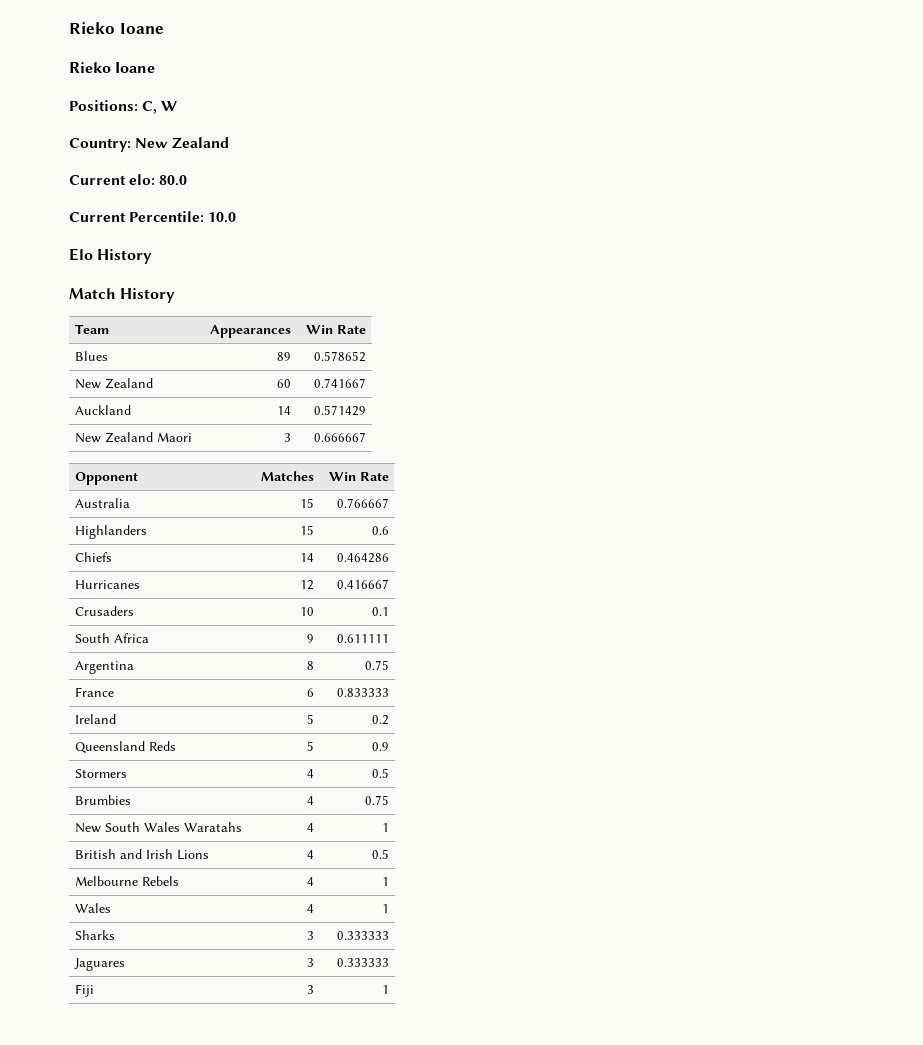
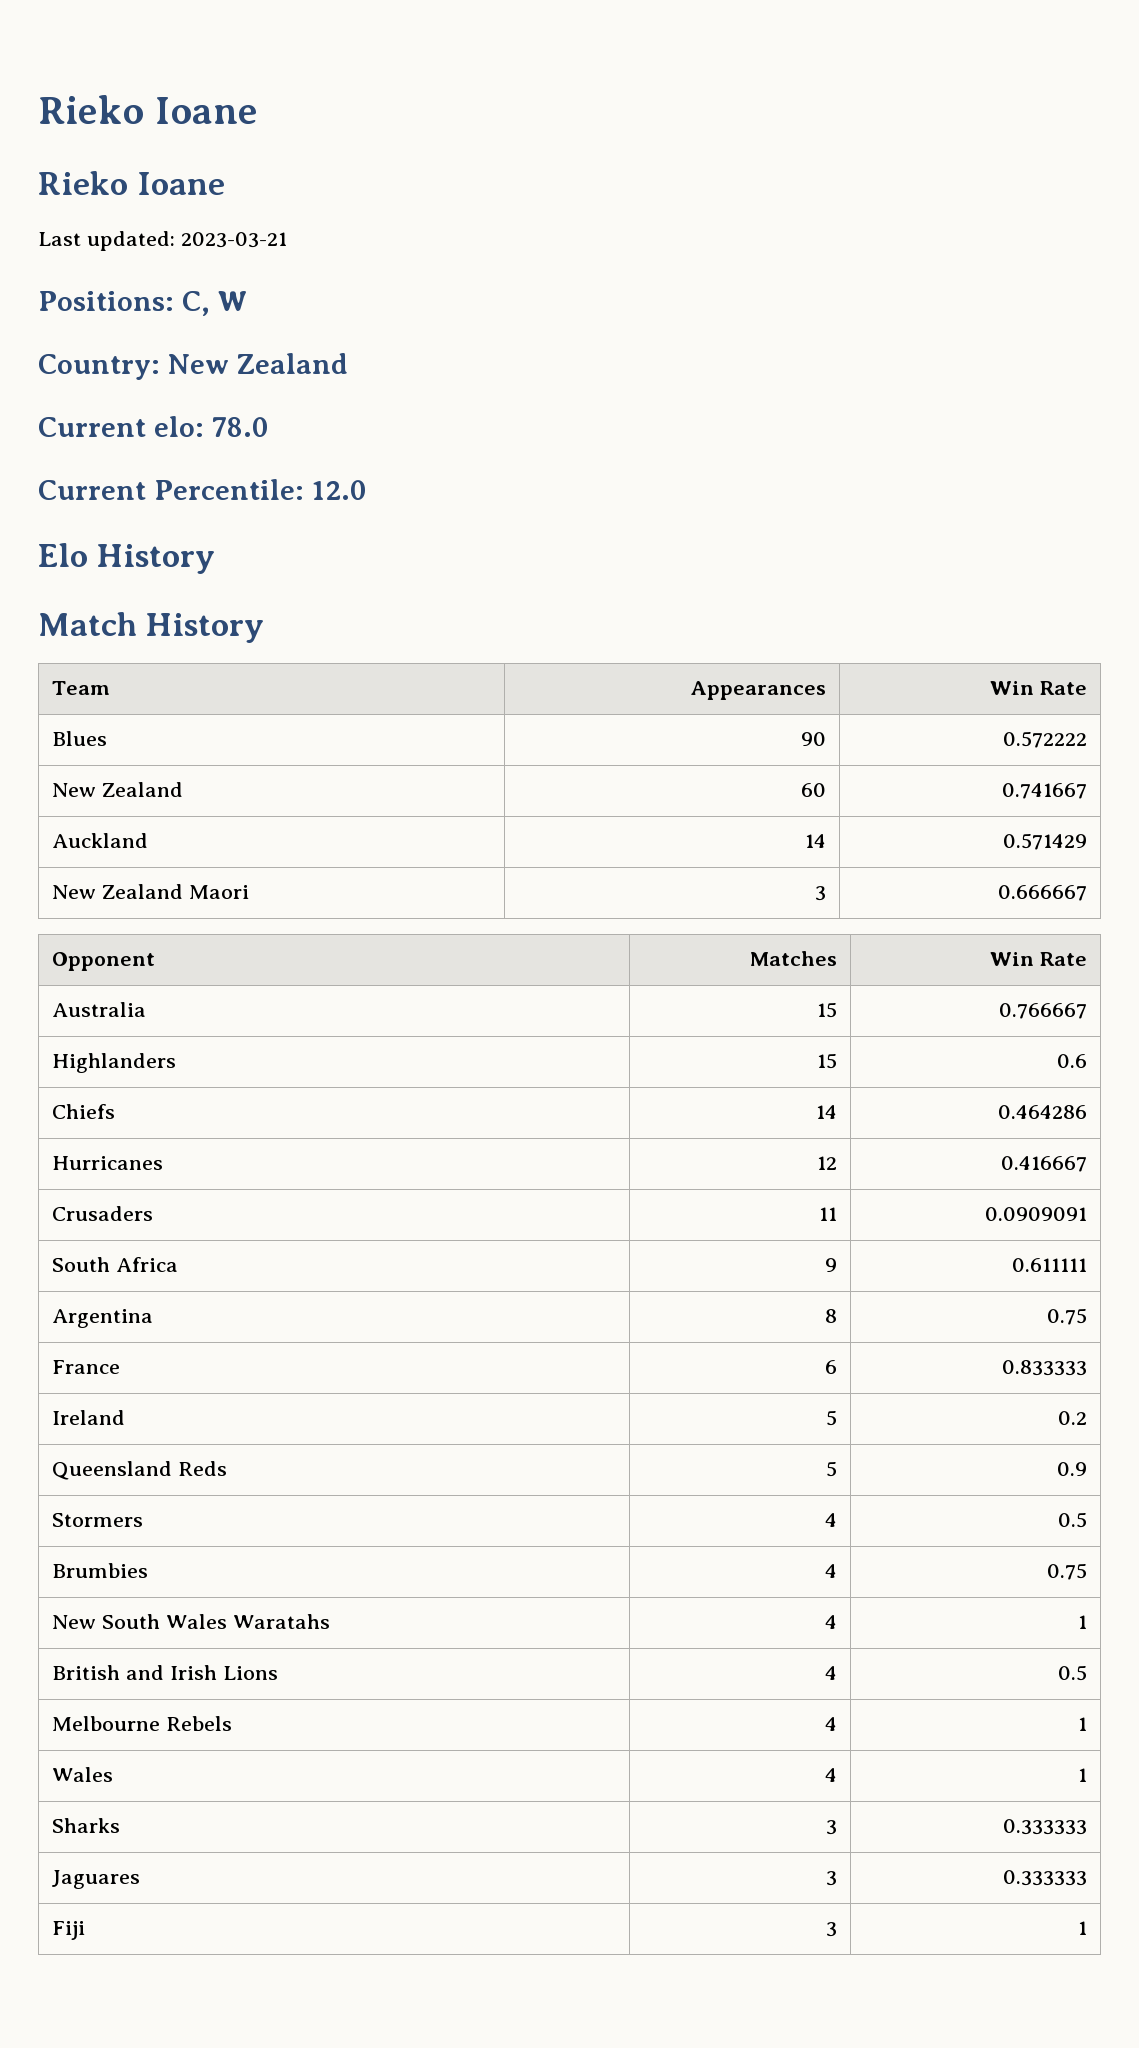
(156, 67) none -> [38,231,287,251] // Last updated: 2023-03-21
[159,175,188,186] 80.0 -> [211,417,268,437] 78.0
[208,212,237,223] 10.0 -> [311,480,366,500] 12.0
[276,352,291,361] [313,351,366,362] 89 | 0.578652 -> [800,732,826,746] [1002,731,1087,748] 90 | 0.572222
[299,607,314,616] [371,607,389,616] 10 | 0.1 -> [818,1207,837,1221] [984,1207,1087,1221] 11 | 0.0909091

